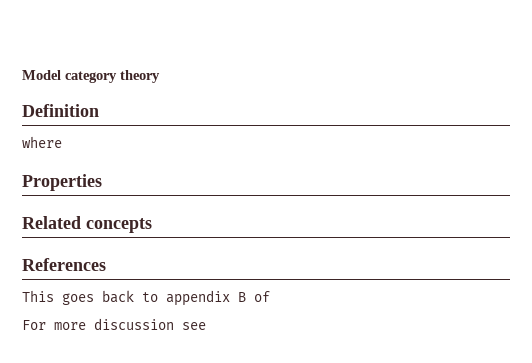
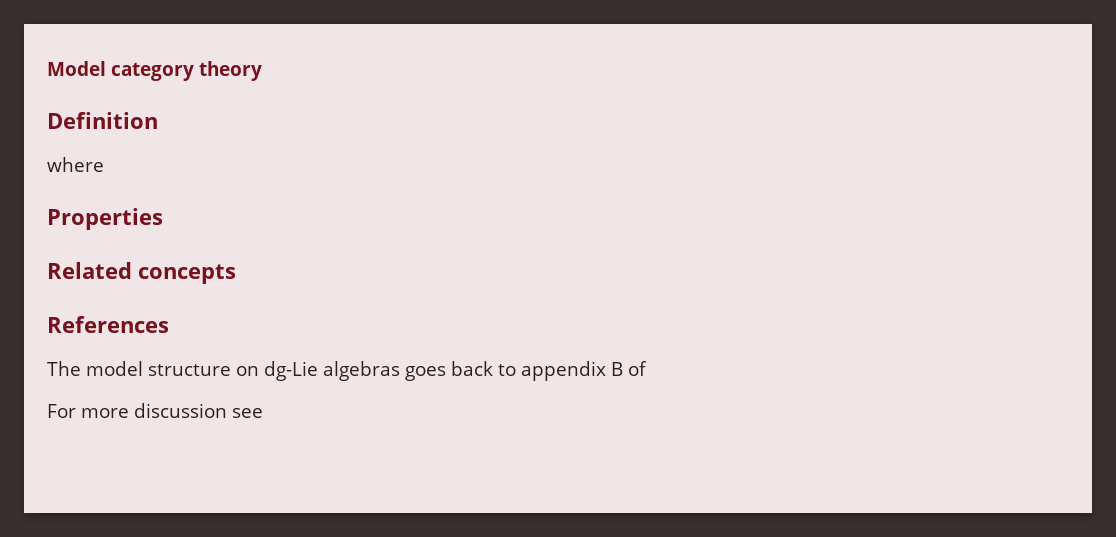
[22,290,54,302] This -> [47,361,400,381] The model structure on dg-Lie algebras

